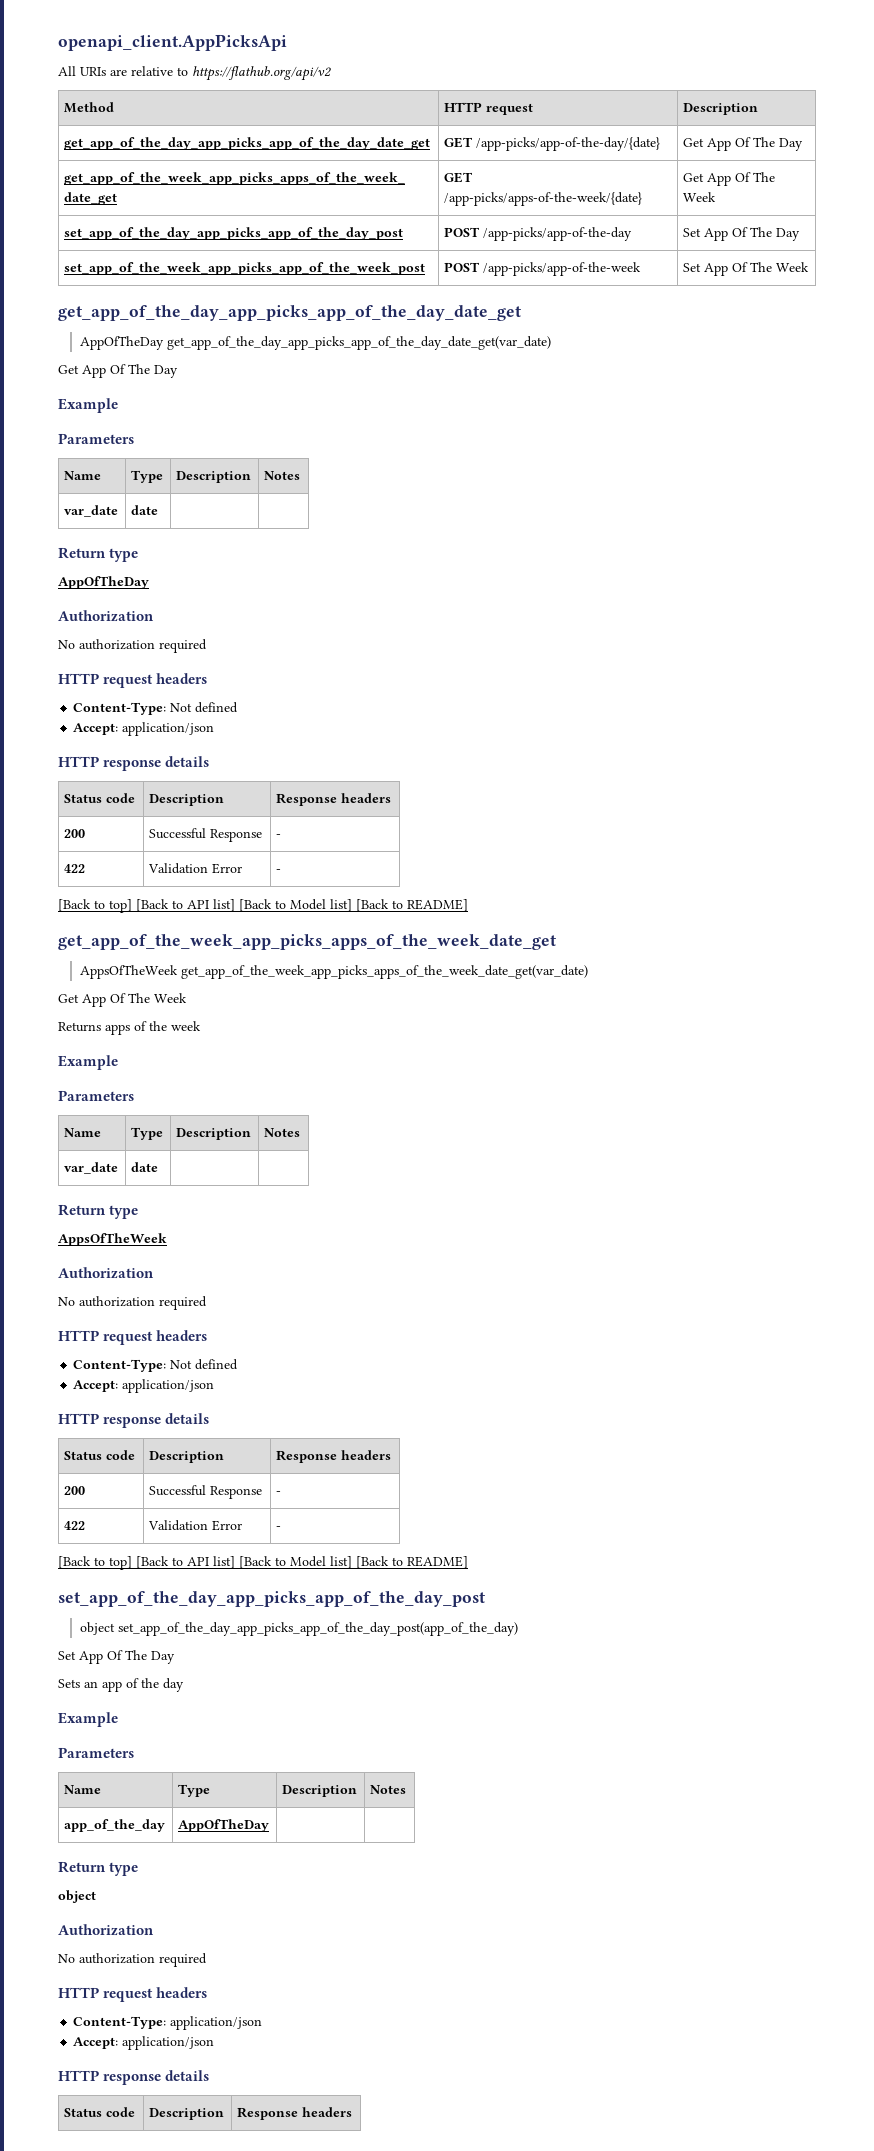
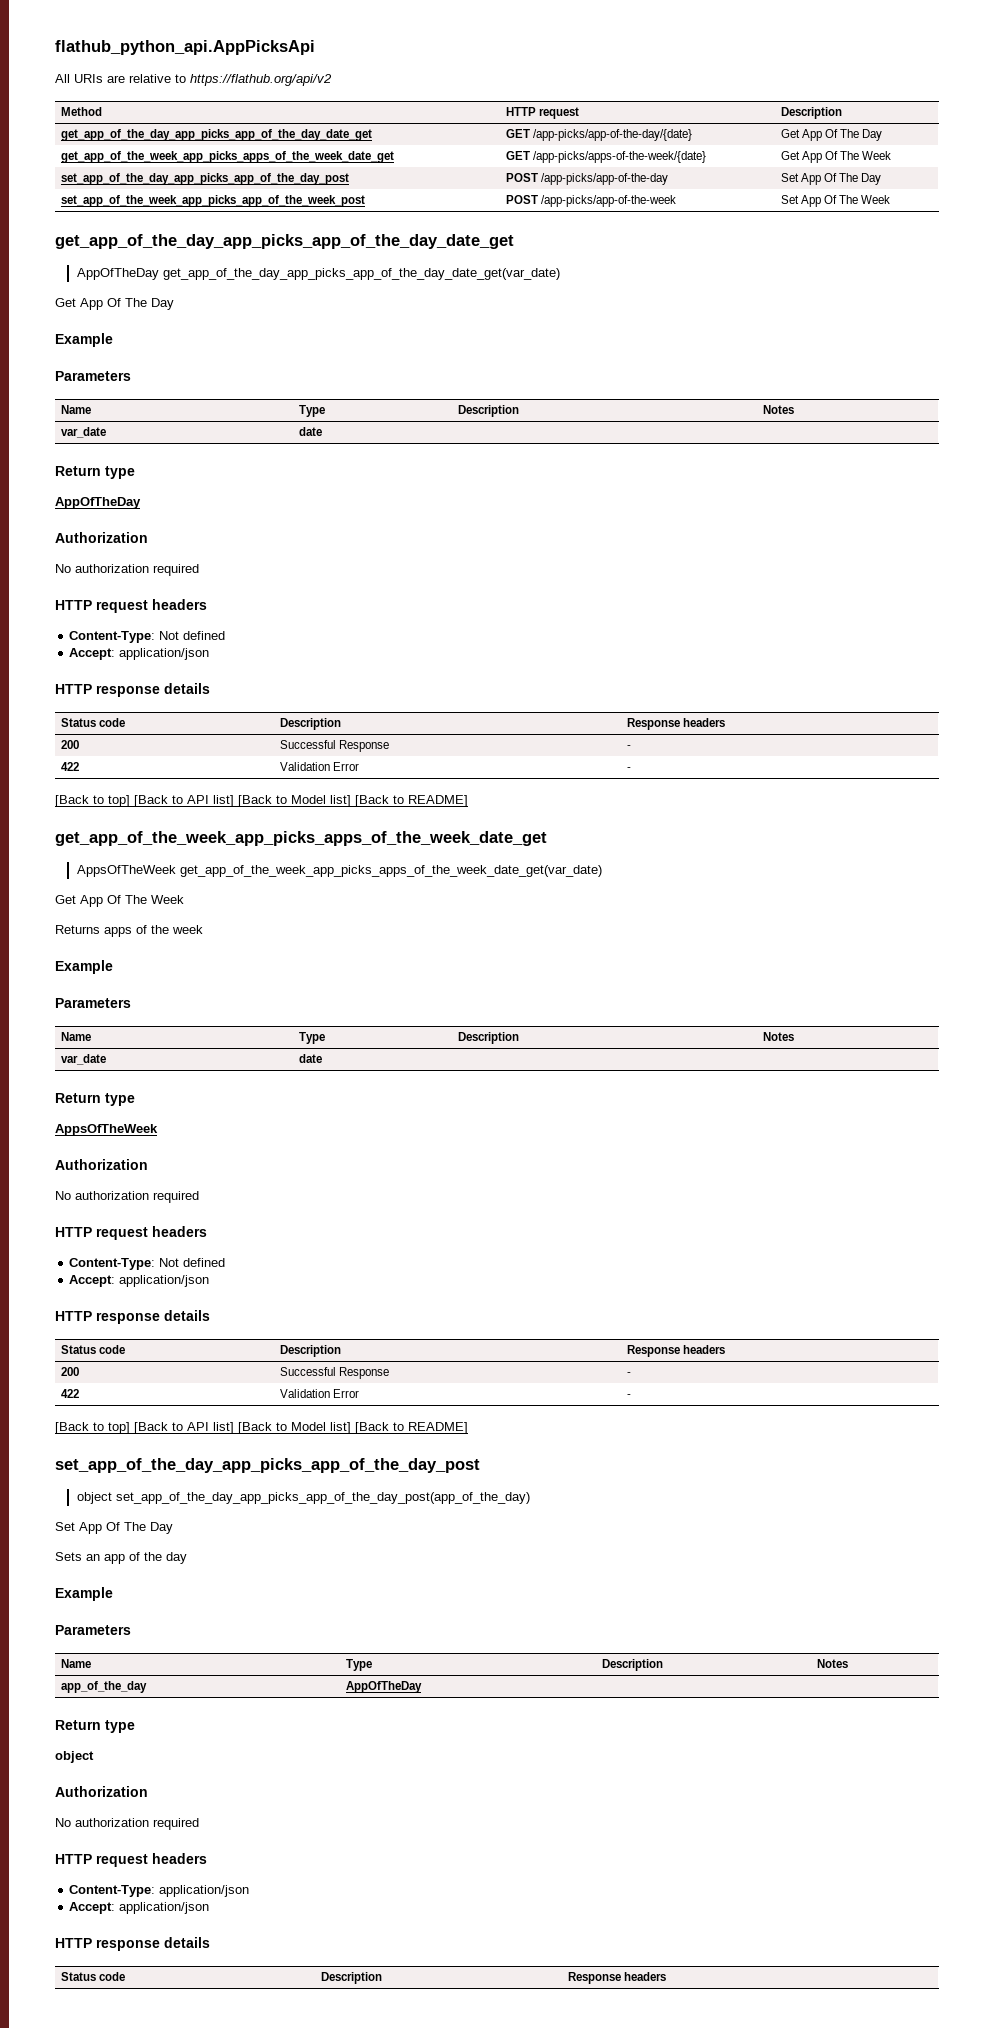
[58,34,287,51] openapi_client.AppPicksApi -> [55,40,315,55] flathub_python_api.AppPicksApi

